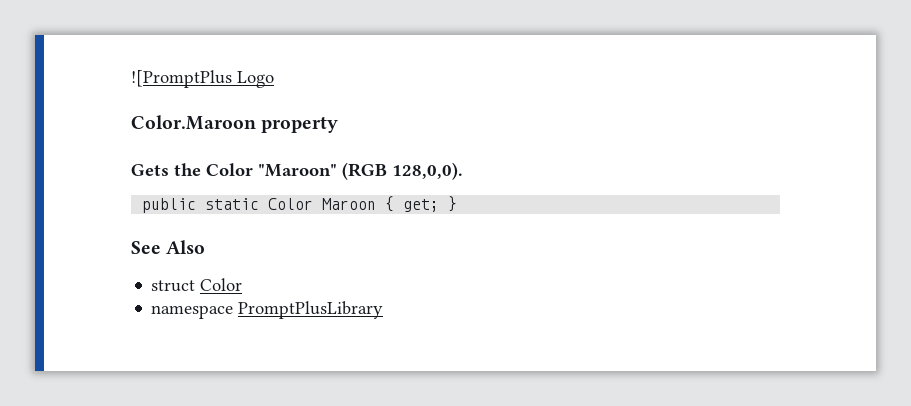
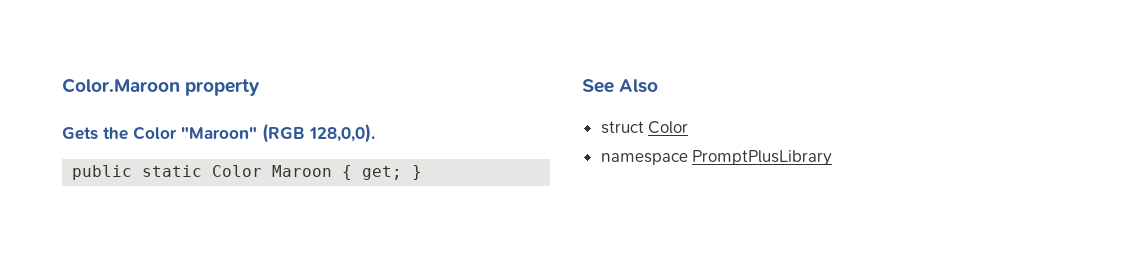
[131,70,274,88] ![PromptPlus Logo // -> (62, 85) none

